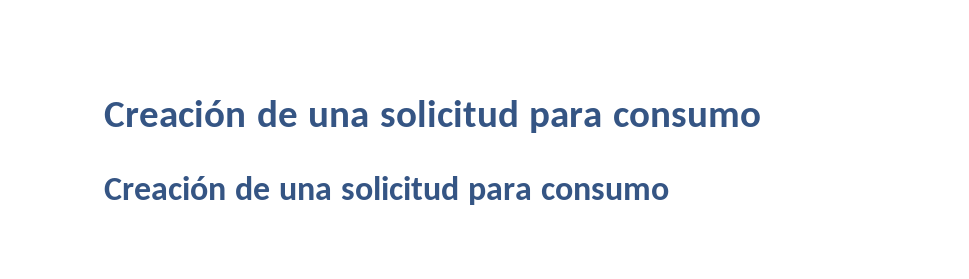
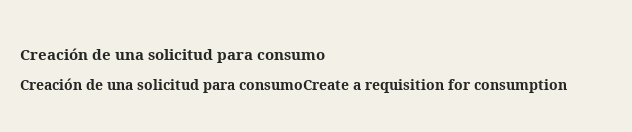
[541,183,670,200] consumo -> [239,79,567,93] consumoCreate a requisition for consumption

